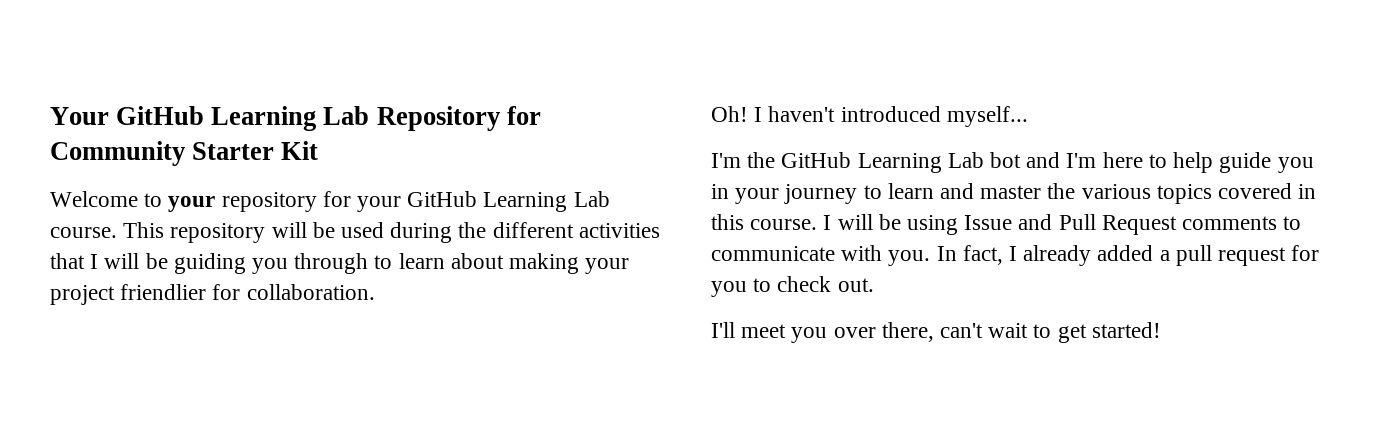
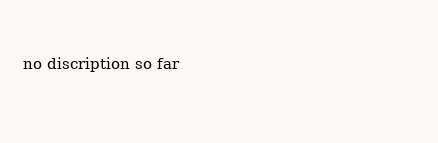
[50,106,541,131] [50,141,319,166] [50,191,610,212] [50,222,660,243] [50,253,630,274] [50,284,375,305] [711,106,1028,127] [711,152,1314,173] [711,183,1317,204] [711,214,1302,235] [711,245,1320,266] [711,276,874,297] [711,322,1161,343] Your GitHub Learning Lab Repository for Community Starter Kit // Welcome to your repository for your GitHub Learning Lab course. This repository will be used during the different activities that I will be guiding you through to learn about making your project friendlier for collaboration. // Oh! I haven't introduced myself... // I'm the GitHub Learning Lab bot and I'm here to help guide you in your journey to learn and master the various topics covered in this course. I will be using Issue and Pull Request comments to communicate with you. In fact, I already added a pull request for you to check out. // I'll meet you over there, can't wait to get started! -> [23,57,180,72] no discription so far

